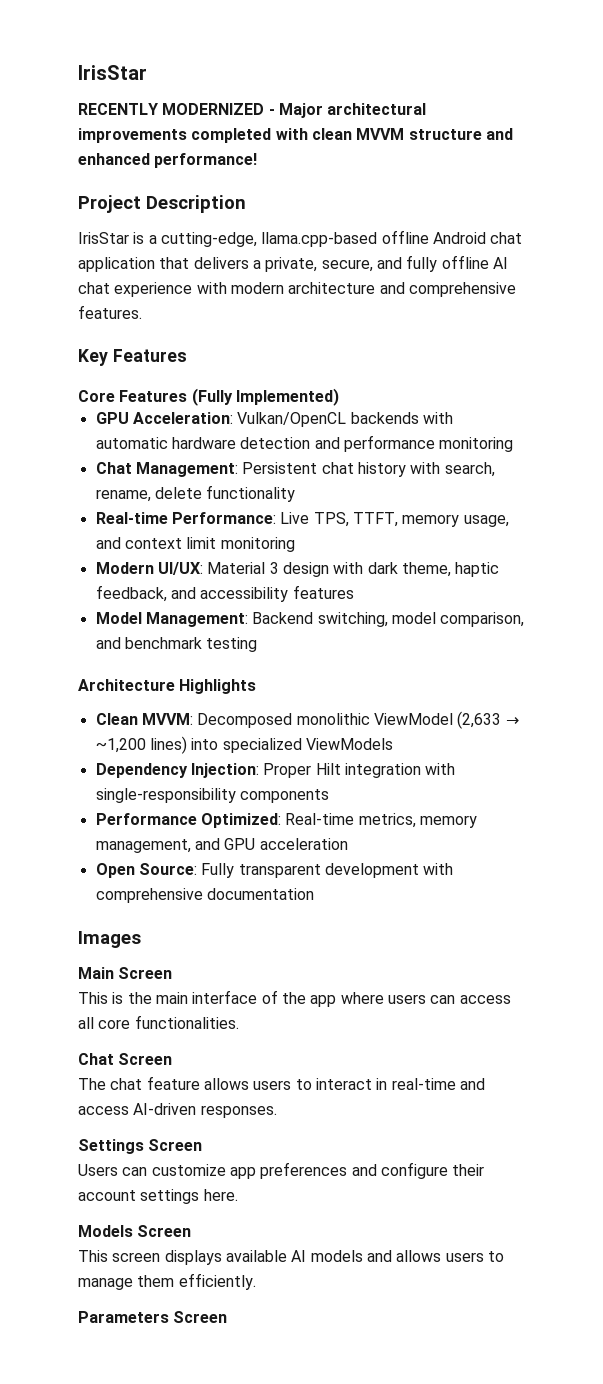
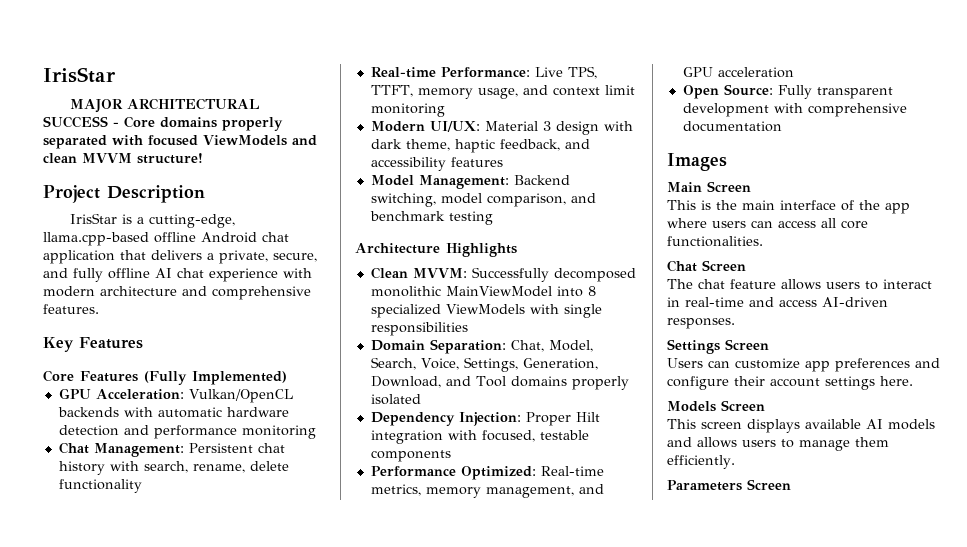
[78,103,427,118] [78,128,513,143] [78,153,258,168] RECENTLY MODERNIZED - Major architectural improvements completed with clean MVVM structure and enhanced performance! -> [69,98,260,113] [43,116,283,131] [43,135,317,149] [43,153,203,164] MAJOR ARCHITECTURAL SUCCESS - Core domains properly separated with focused ViewModels and clean MVVM structure!
[197,711,519,729] [95,736,393,754] Decomposed monolithic ViewModel (2,633 → ~1,200 lines) into specialized ViewModels -> [471,267,636,282] [370,286,596,297] [370,304,602,318] [370,322,468,336] [370,339,593,354] [370,357,598,372] [370,376,629,390] [370,394,421,405] Successfully decomposed monolithic MainViewModel into 8 specialized ViewModels with single responsibilities // Domain Separation: Chat, Model, Search, Voice, Settings, Generation, Download, and Tool domains properly isolated
[95,788,236,803] single-responsibility -> [481,430,589,442] focused, testable

